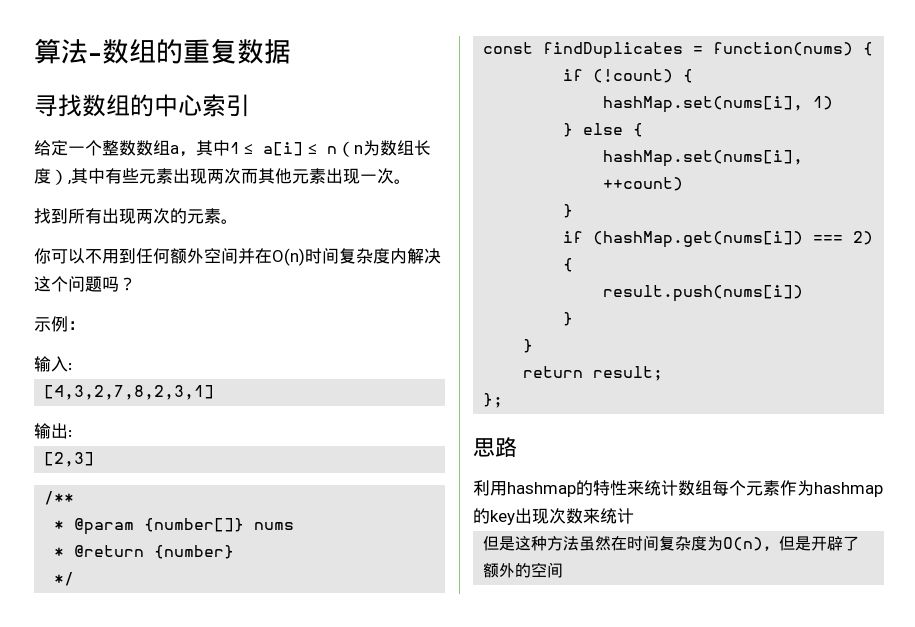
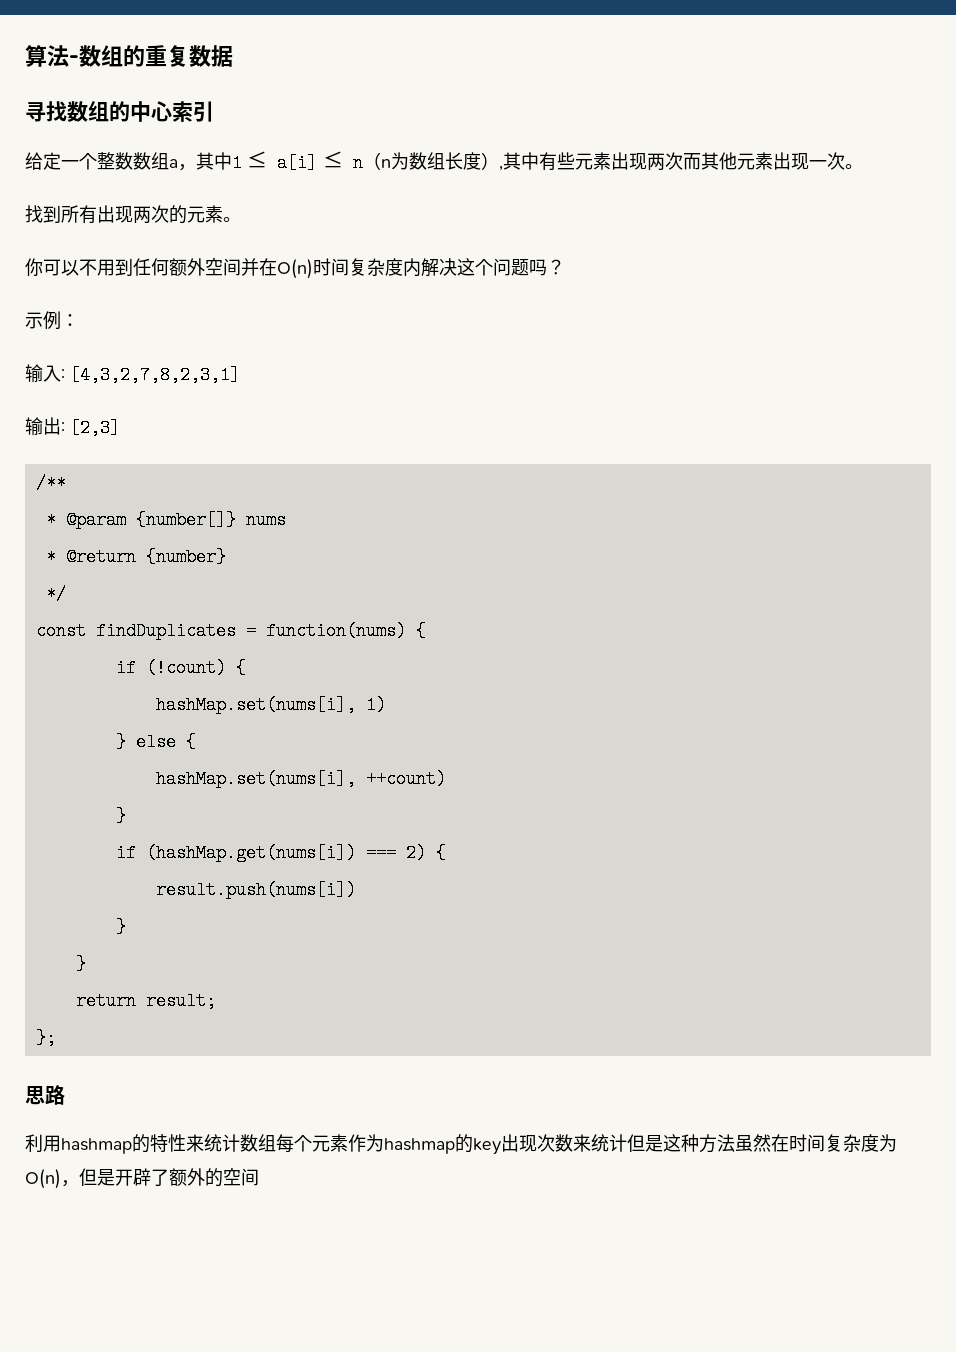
(72, 366) // -> (65, 374) none
(72, 433) // -> (65, 427) none
(634, 516) // -> (627, 1143) none

